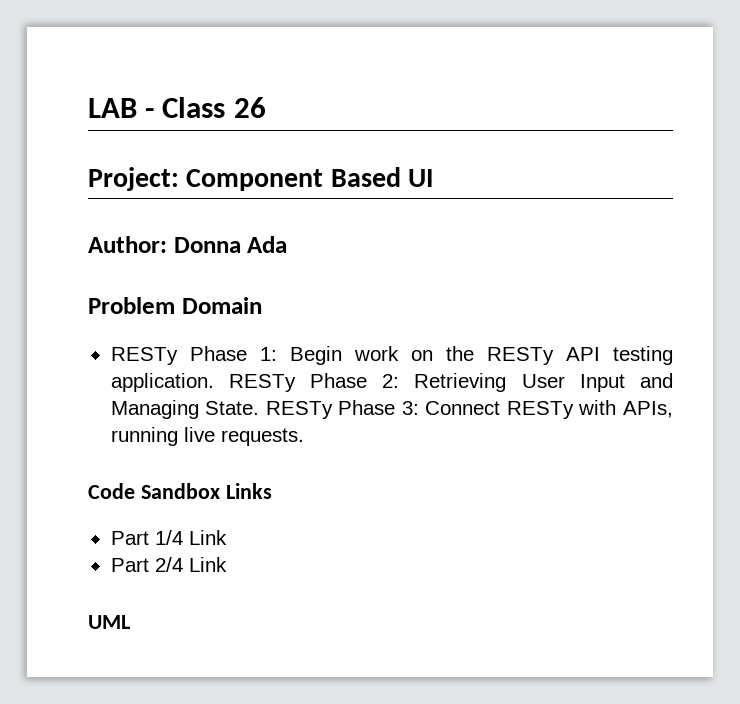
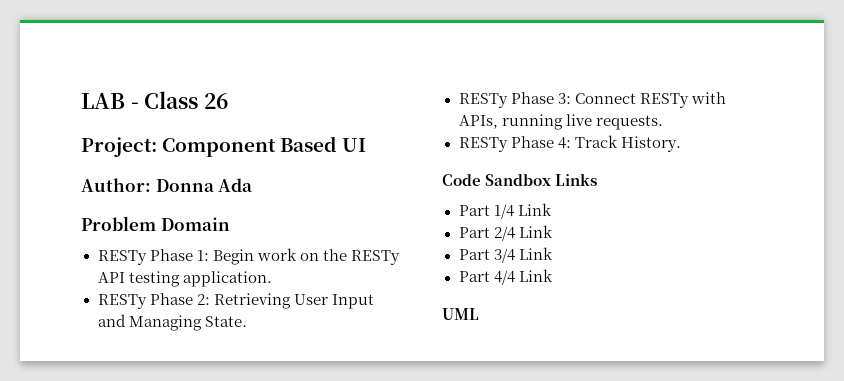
(214, 382) none -> (272, 279) //
(260, 408) none -> (247, 321) //
(304, 437) none -> [458,135,681,152] // RESTy Phase 4: Track History.
(227, 564) none -> [458,247,553,263] [458,269,553,285] // Part 3/4 Link // Part 4/4 Link

